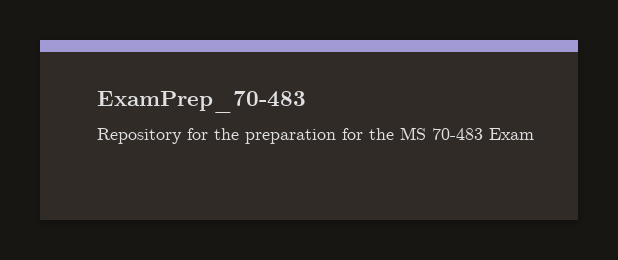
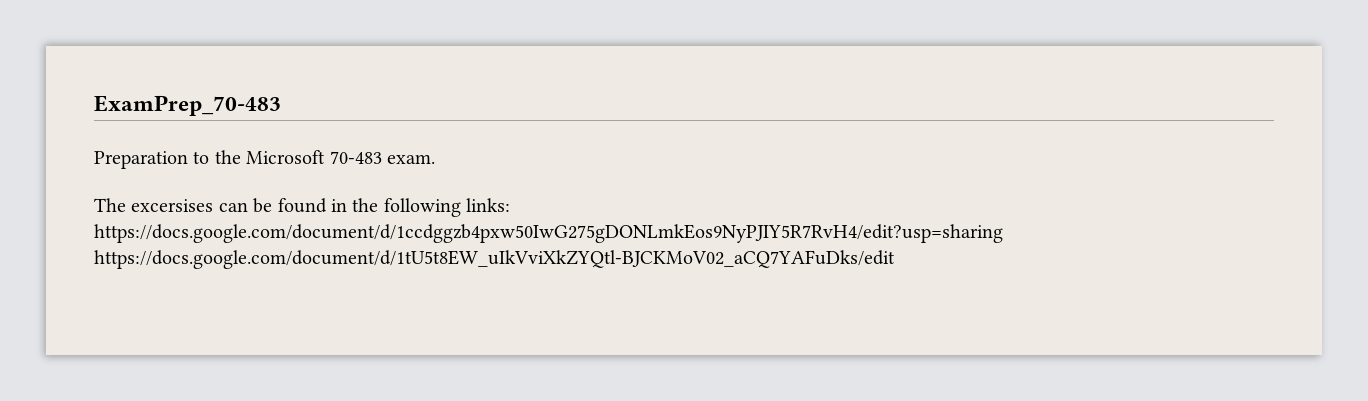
[97,127,534,144] Repository for the preparation for the MS 70-483 Exam -> [94,150,435,169] [94,198,511,217] [94,224,1003,243] [94,250,895,269] Preparation to the Microsoft 70-483 exam. // The excersises can be found in the following links: https://docs.google.com/document/d/1ccdggzb4pxw50IwG275gDONLmkEos9NyPJIY5R7RvH4/edit?usp=sharing https://docs.google.com/document/d/1tU5t8EW_uIkVviXkZYQtl-BJCKMoV02_aCQ7YAFuDks/edit

